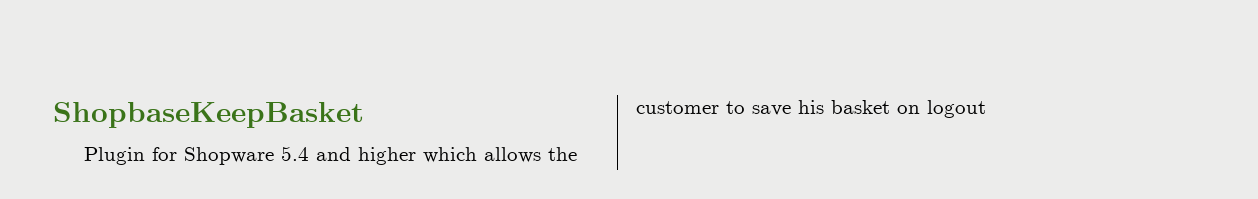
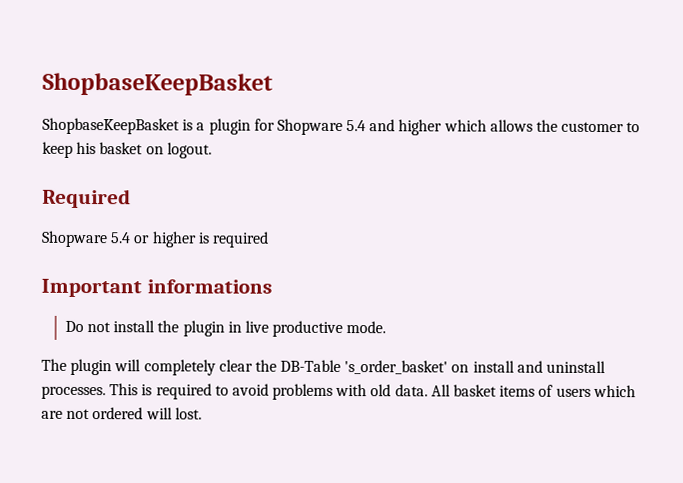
[83,147,145,165] Plugin -> [42,117,251,135] ShopbaseKeepBasket is a plugin
[752,105,791,116] save -> [42,141,73,158] keep
[927,100,986,118] logout -> [166,142,212,159] [42,188,131,209] [41,230,269,248] [41,278,272,298] [64,320,387,338] [41,358,607,376] [41,383,636,400] [41,407,202,420] logout. // Required // Shopware 5.4 or higher is required // Important informations // Do not install the plugin in live productive mode. // The plugin will completely clear the DB-Table 's_order_basket' on install and uninstall processes. This is required to avoid problems with old data. All basket items of users which are not ordered will lost.

